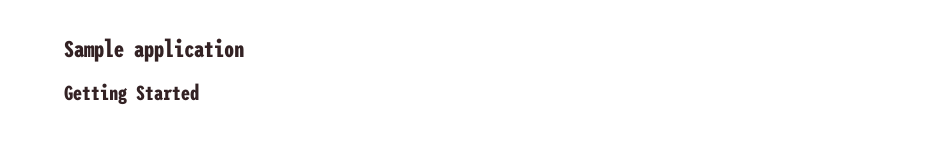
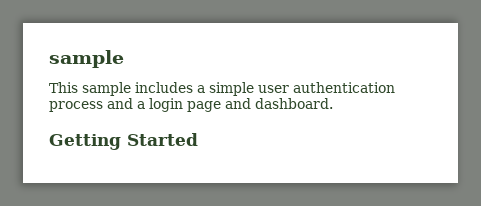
[64,38,244,62] Sample application -> [49,50,124,68] [49,82,395,96] [49,98,333,112] sample // This sample includes a simple user authentication process and a login page and dashboard.

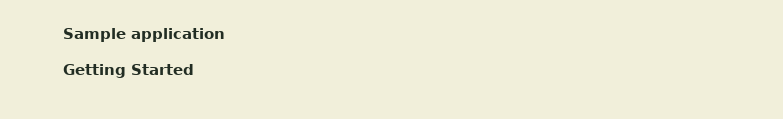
[49,50,124,68] [49,82,395,96] [49,98,333,112] sample // This sample includes a simple user authentication process and a login page and dashboard. -> [63,28,225,42] Sample application

